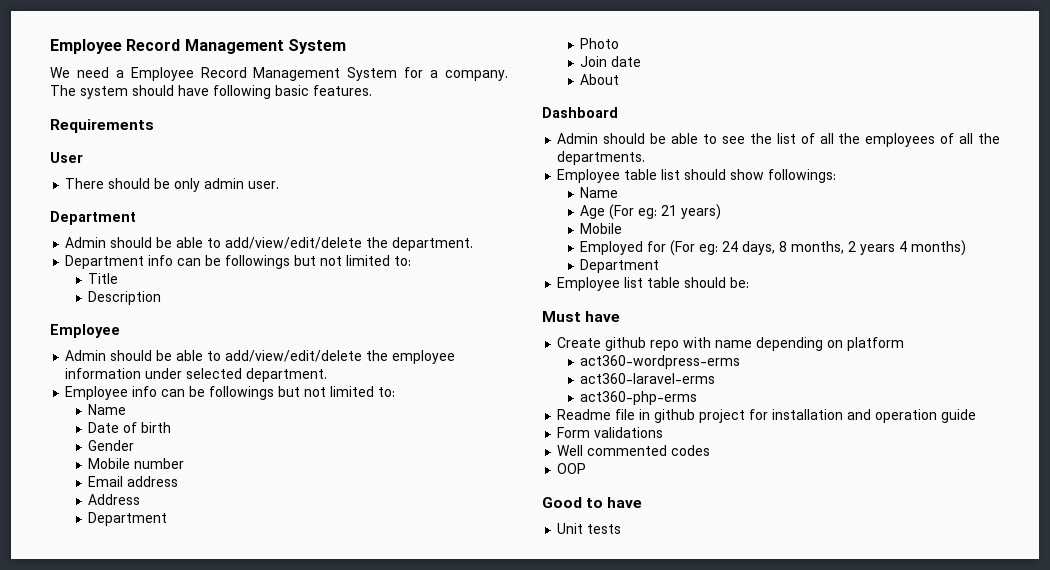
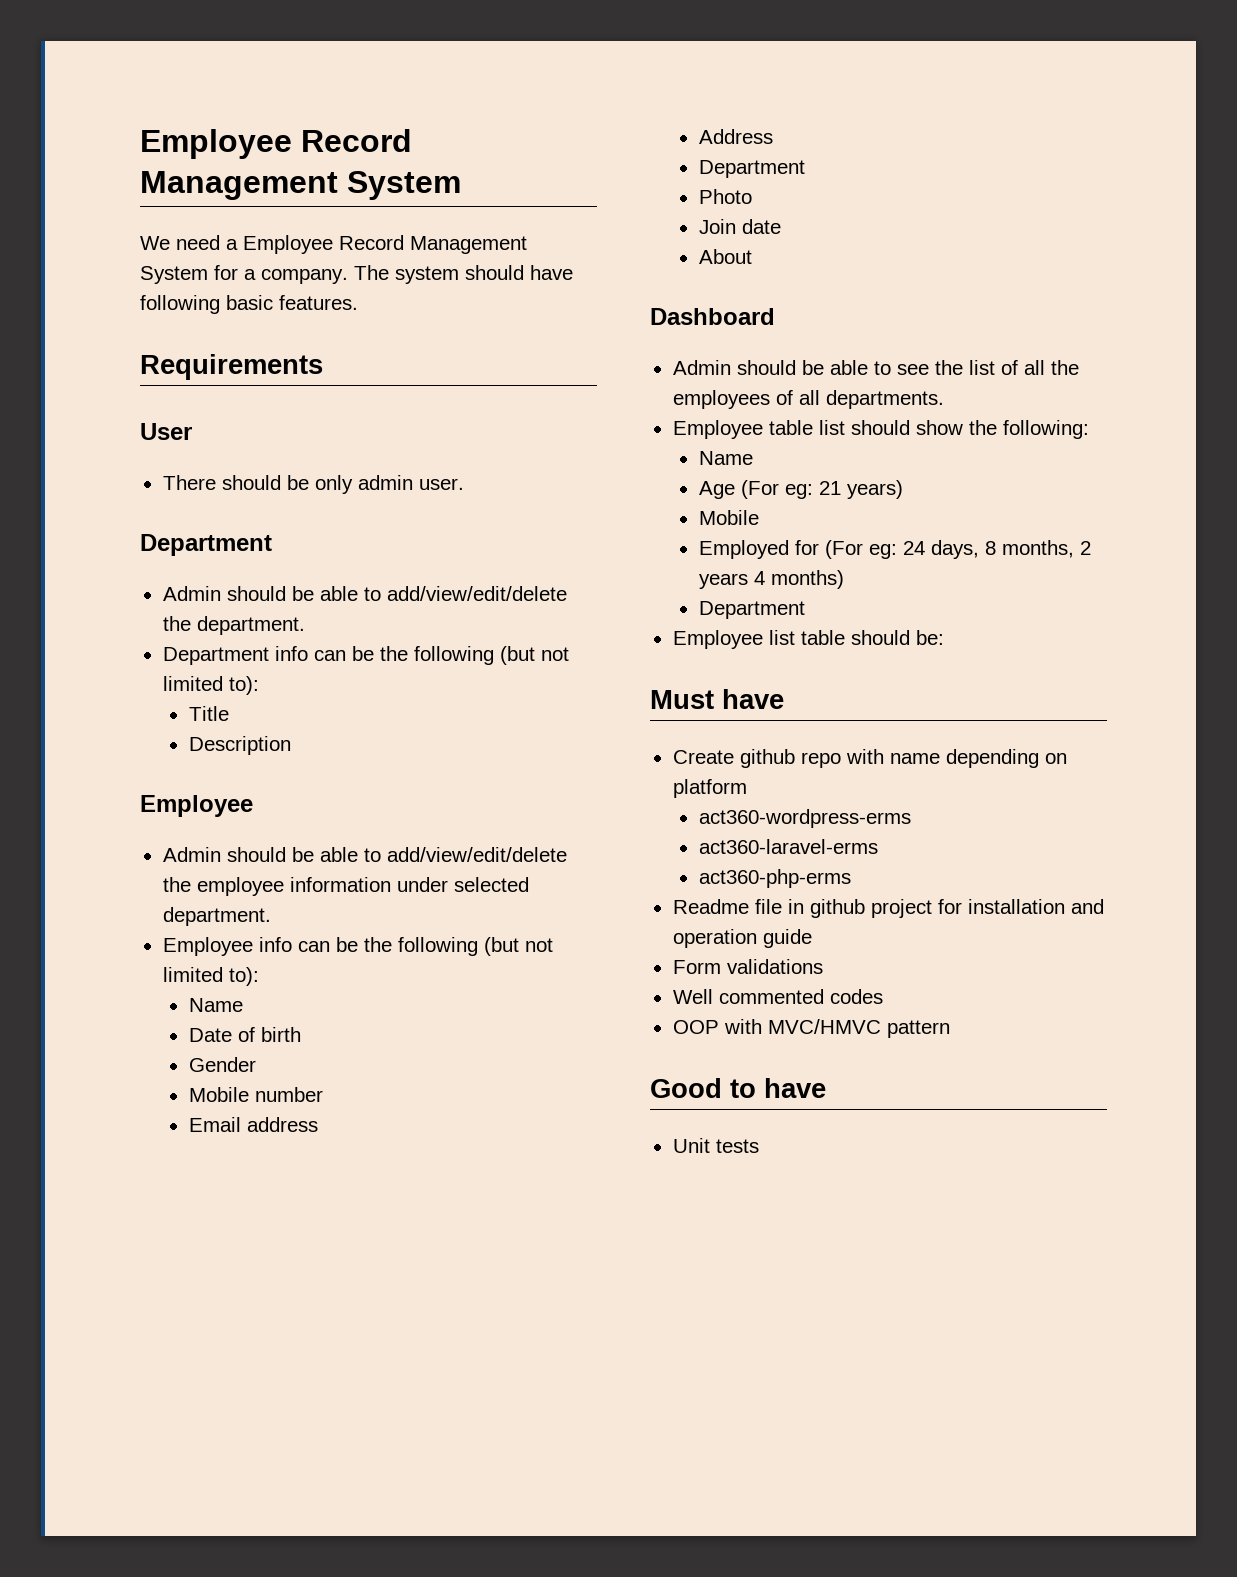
[225,255,412,269] followings but not limited to: -> [379,646,569,665] [162,676,259,695] the following (but not limited to):
[209,386,396,400] followings but not limited to: -> [363,937,553,956] [162,967,259,986] the following (but not limited to):
[977,133,1000,144] the -> (820, 397) none
[768,169,837,183] followings: -> [968,420,1089,439] the following:
(587, 468) none -> [723,1019,950,1038] with MVC/HMVC pattern

